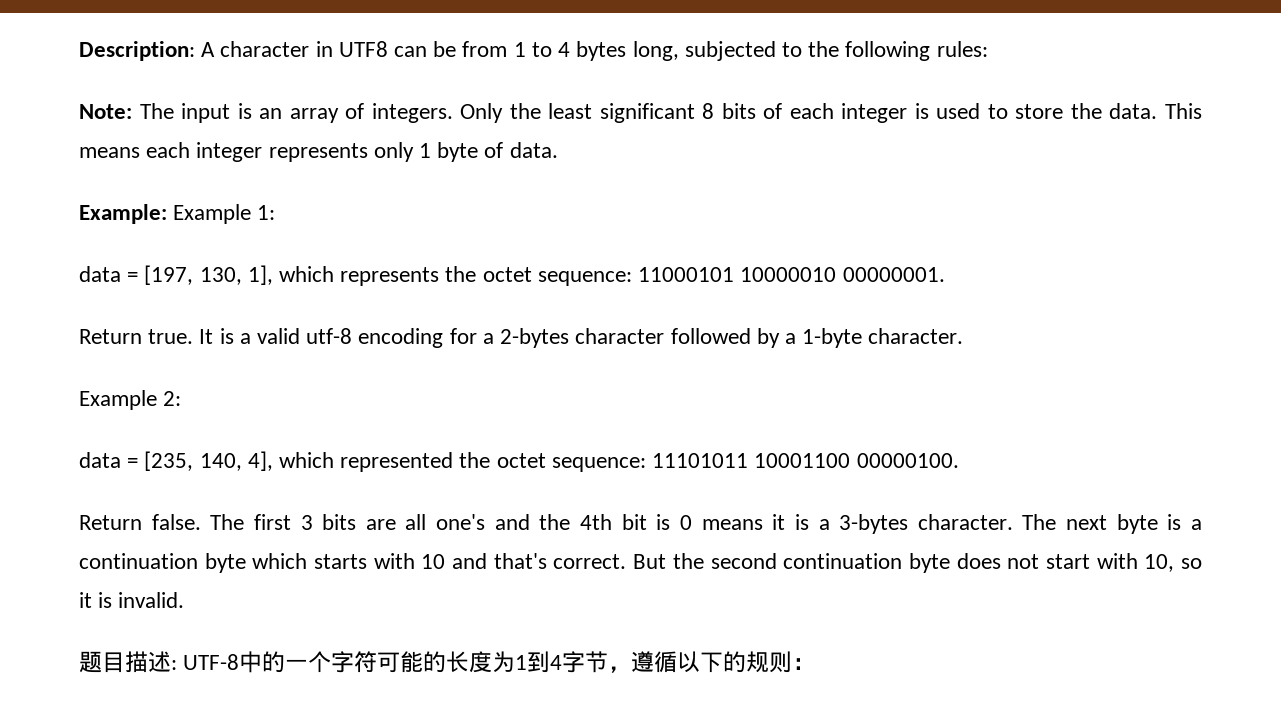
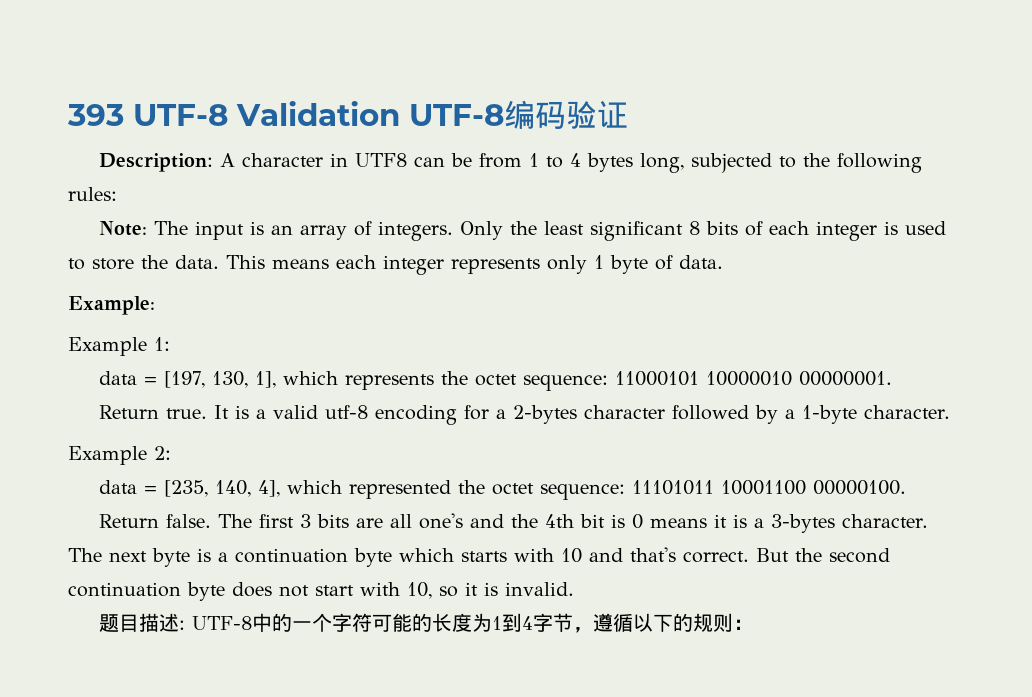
(79, 51) none -> [67,100,628,129] 393 UTF-8 Validation UTF-8编码验证 //
(167, 214) none -> (155, 305) //

